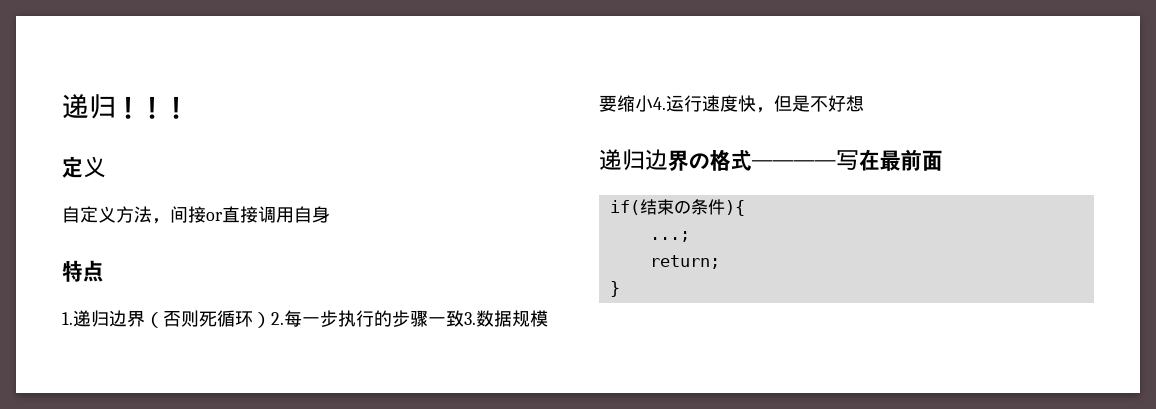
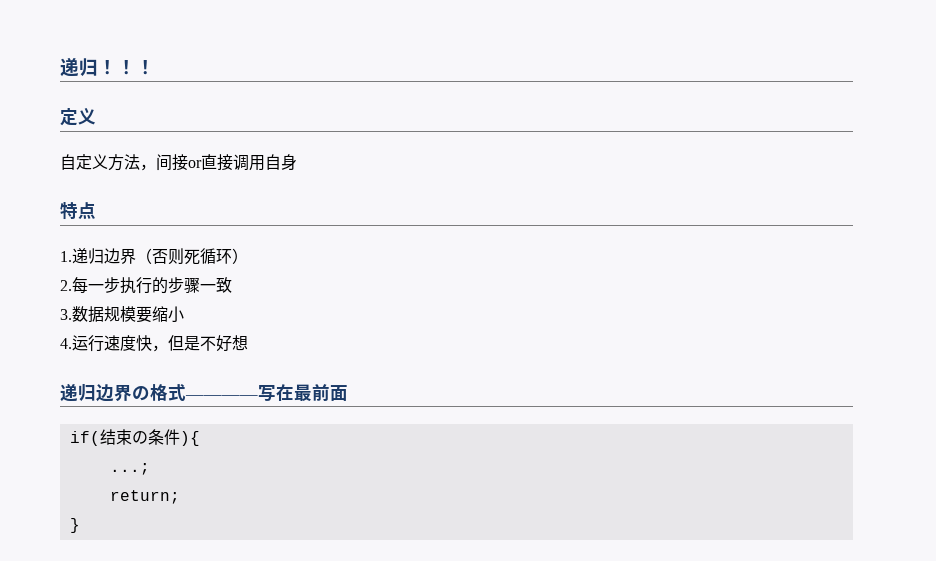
(271, 320) none -> (248, 256) //
(464, 318) none -> (232, 285) //
(653, 103) none -> (184, 314) //

